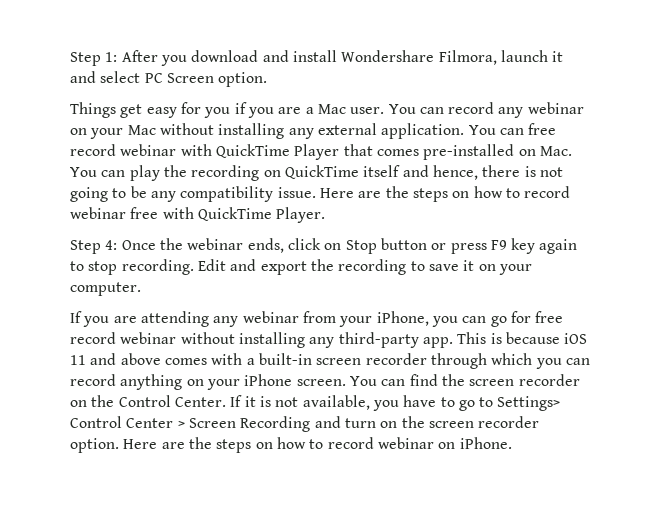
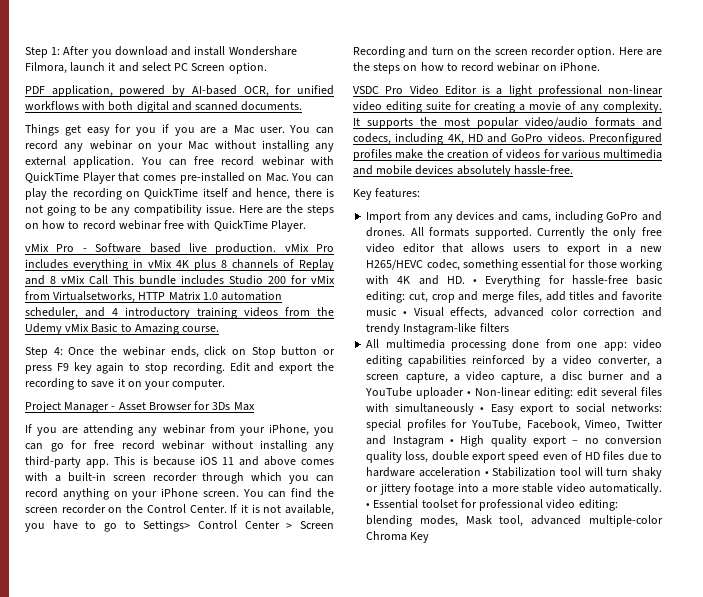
(268, 79) none -> [25,85,335,97] [25,101,303,113] // PDF application, powered by AI-based OCR, for unified workflows with both digital and scanned documents.
(326, 215) none -> [25,243,334,255] [25,259,334,271] [25,275,335,285] [25,291,283,303] [25,307,334,319] [25,323,220,335] // vMix Pro - Software based live production. vMix Pro includes everything in vMix 4K plus 8 channels of Replay and 8 vMix Call This bundle includes Studio 200 for vMix from Virtualsetworks, HTTP Matrix 1.0 automation scheduler, and 4 introductory training videos from the Udemy vMix Basic to Amazing course.
(141, 289) none -> [25,401,255,413] // Project Manager - Asset Browser for 3Ds Max
(512, 443) none -> [353,85,663,97] [353,101,662,113] [353,117,662,129] [353,133,662,145] [353,149,662,161] [353,165,573,177] [353,188,421,200] [366,211,662,223] [366,227,662,239] [366,243,662,255] [366,259,662,271] [366,275,663,287] [366,291,662,303] [366,307,662,319] [366,323,509,335] [366,339,662,351] [366,355,662,367] [366,371,662,383] [365,387,662,399] [366,403,662,415] [366,419,663,431] [366,435,662,447] [366,451,662,463] [366,467,662,479] [366,483,662,495] [366,499,618,511] [366,515,663,527] [366,531,430,543] // VSDC Pro Video Editor is a light professional non-linear video editing suite for creating a movie of any complexity. It supports the most popular video/audio formats and codecs, including 4K, HD and GoPro videos. Preconfigured profiles make the creation of videos for various multimedia and mobile devices absolutely hassle-free. // Key features: // Import from any devices and cams, including GoPro and drones. All formats supported. Сurrently the only free video editor that allows users to export in a new H265/HEVC codec, something essential for those working with 4K and HD. • Everything for hassle-free basic editing: cut, crop and merge files, add titles and favorite music • Visual effects, advanced color correction and trendy Instagram-like filters // All multimedia processing done from one app: video editing capabilities reinforced by a video converter, a screen capture, a video capture, a disc burner and a YouTube uploader • Non-linear editing: edit several files with simultaneously • Easy export to social networks: special profiles for YouTube, Facebook, Vimeo, Twitter and Instagram • High quality export – no conversion quality loss, double export speed even of HD files due to hardware acceleration • Stabilization tool will turn shaky or jittery footage into a more stable video automatically. • Essential toolset for professional video editing: blending modes, Mask tool, advanced multiple-color Chroma Key

